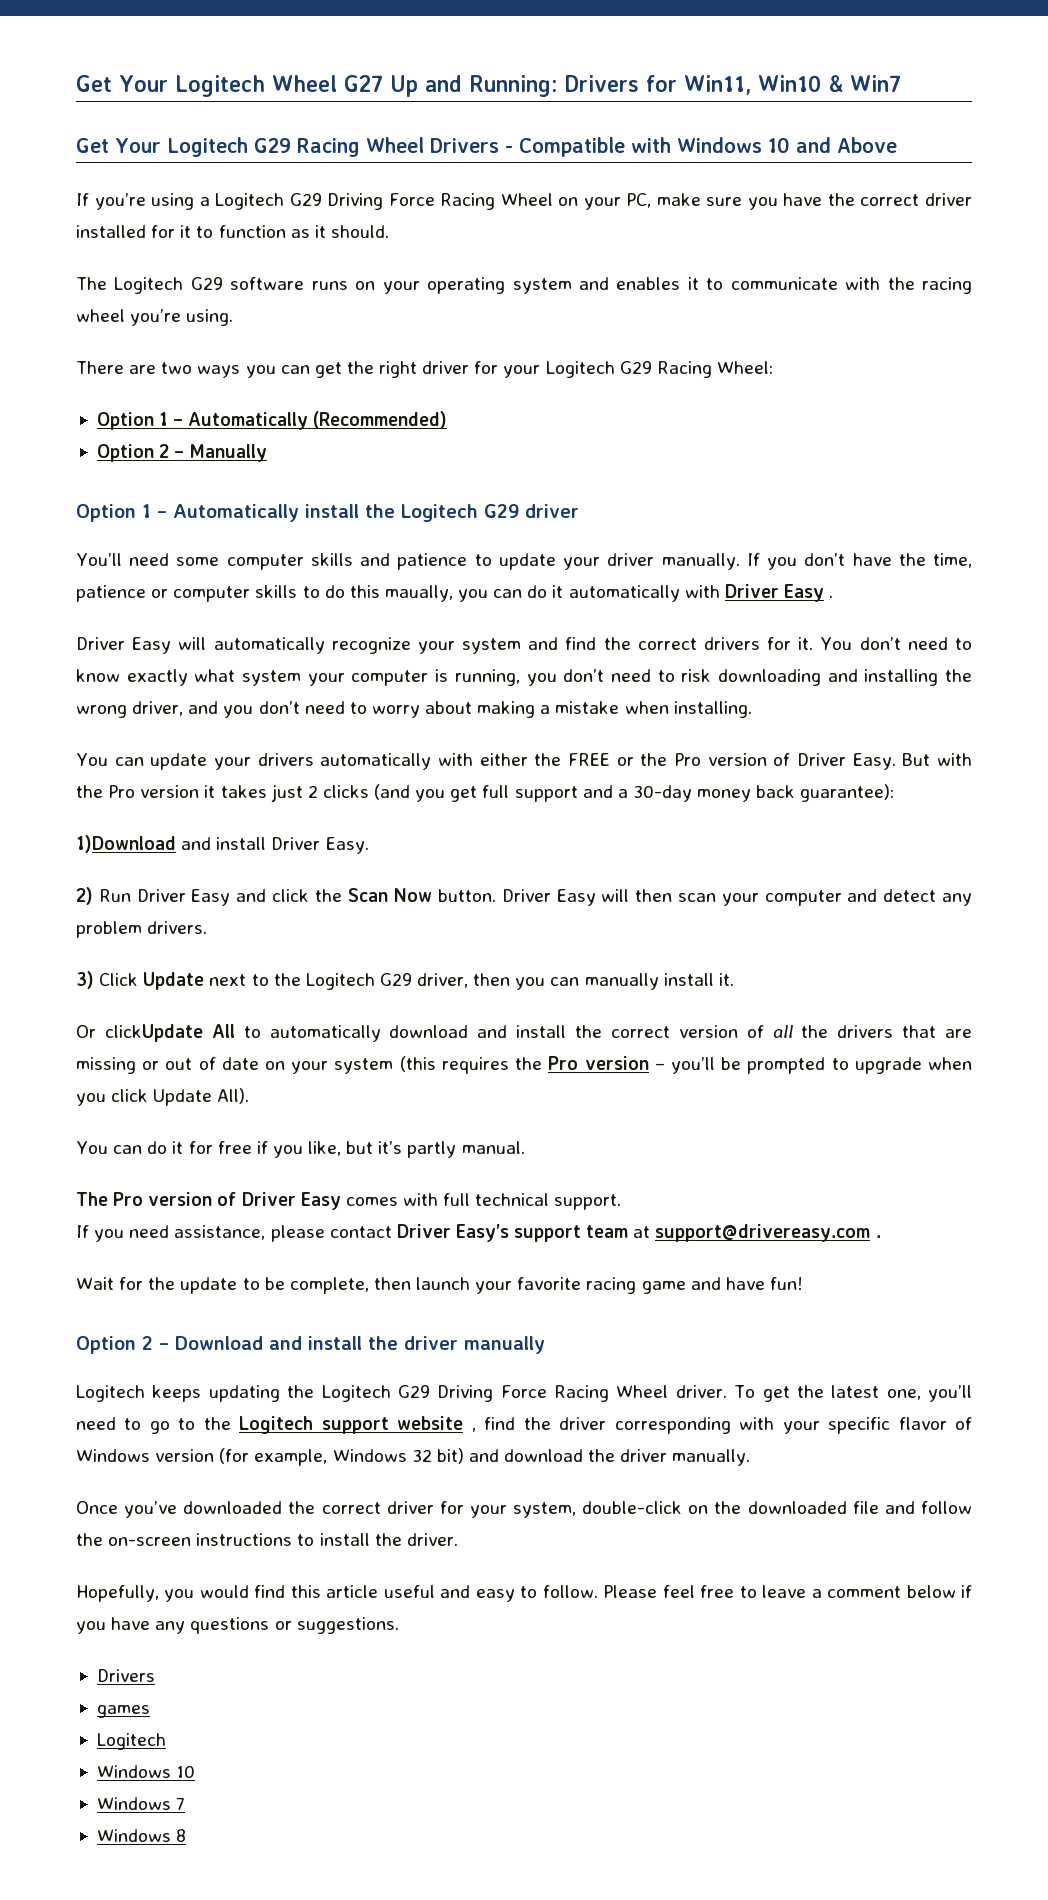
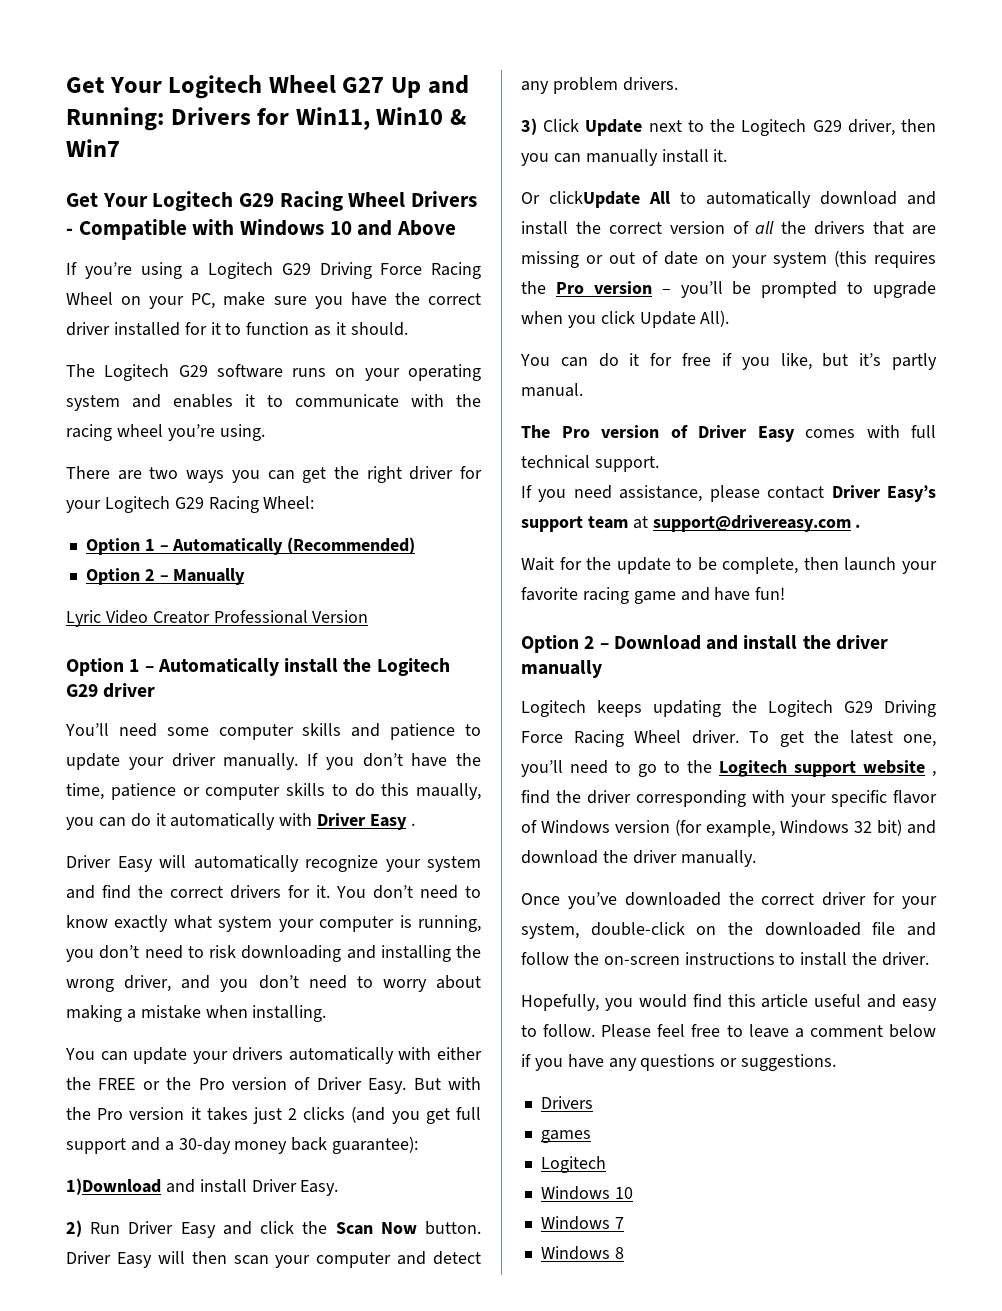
(268, 453) none -> [66,610,369,627] // Lyric Video Creator Professional Version

